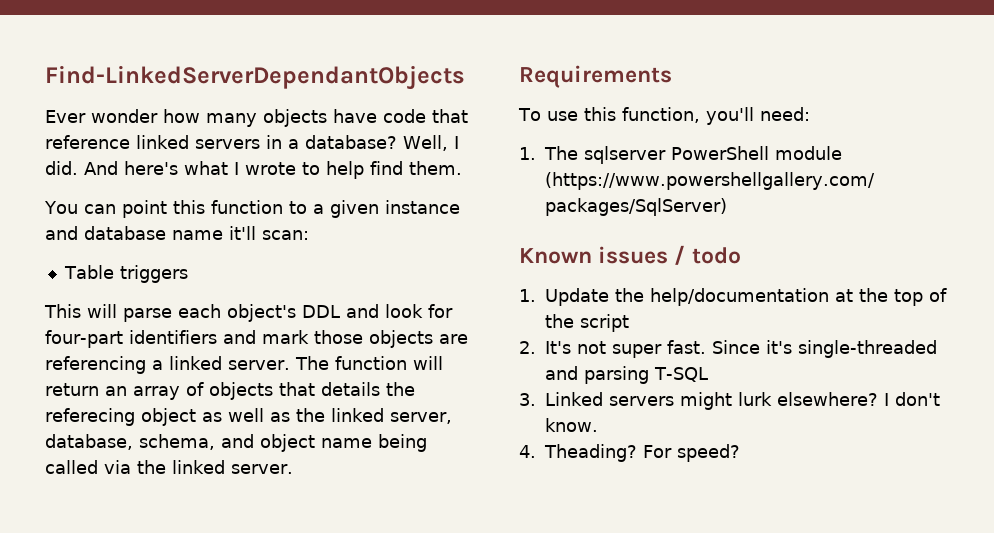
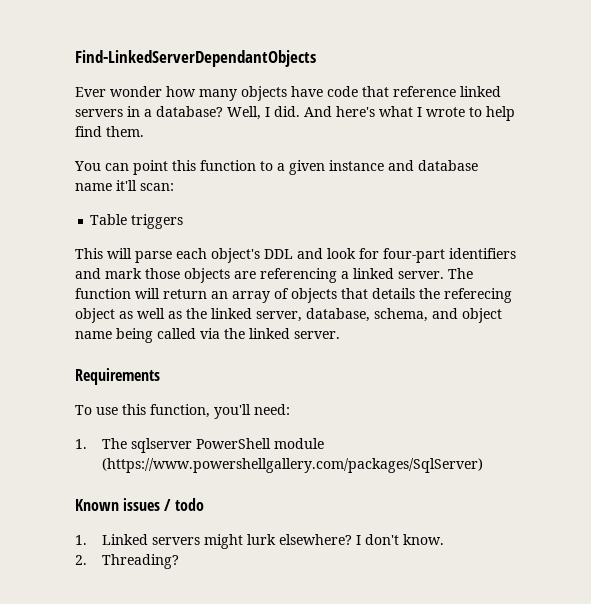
[545,288,947,306] [545,314,629,332] [519,340,937,358] [545,366,708,384] [519,393,536,406] Update the help/documentation at the top of the script // 2. It's not super fast. Since it's single-threaded and parsing T-SQL // 3. -> (87, 540) none
[519,444,740,462] 4. Theading? For speed? -> [75,554,179,569] 2. Threading?

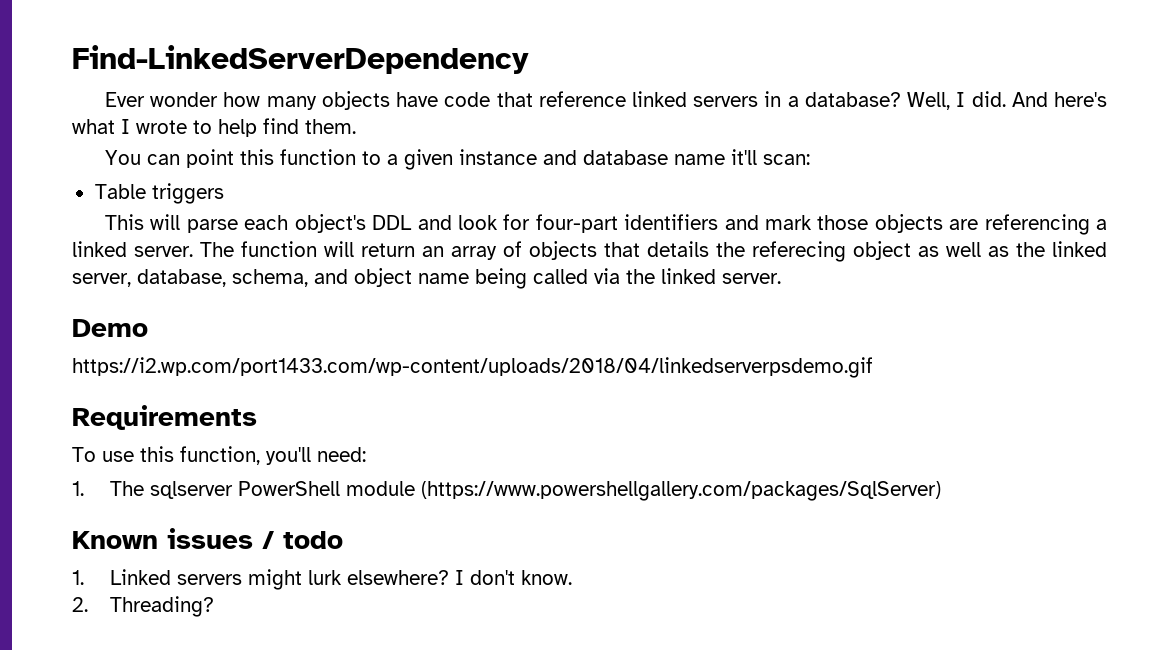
[75,50,316,67] Find-LinkedServerDependantObjects -> [72,45,529,74] Find-LinkedServerDependency
(340, 335) none -> [72,319,148,337] [72,357,873,378] // Demo // https://i2.wp.com/port1433.com/wp-content/uploads/2018/04/linkedserverpsdemo.gif

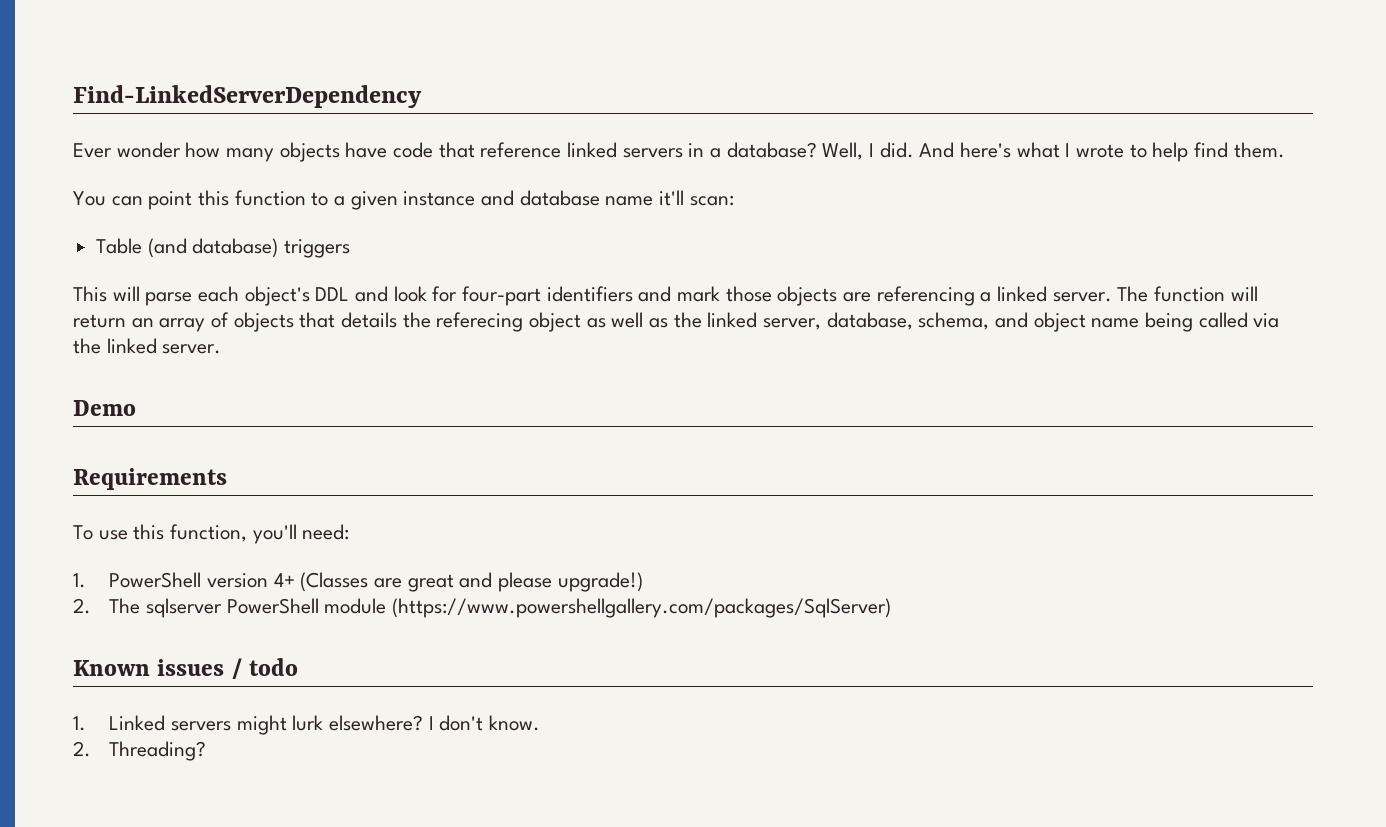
(146, 191) none -> [147,238,279,258] (and database)
[72,357,873,378] // https://i2.wp.com/port1433.com/wp-content/uploads/2018/04/linkedserverpsdemo.gif -> (136, 408) none
(84, 488) none -> [109,572,643,592] [73,598,91,614] PowerShell version 4+ (Classes are great and please upgrade!) // 2.

